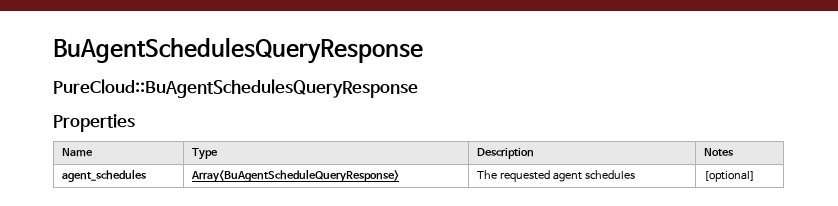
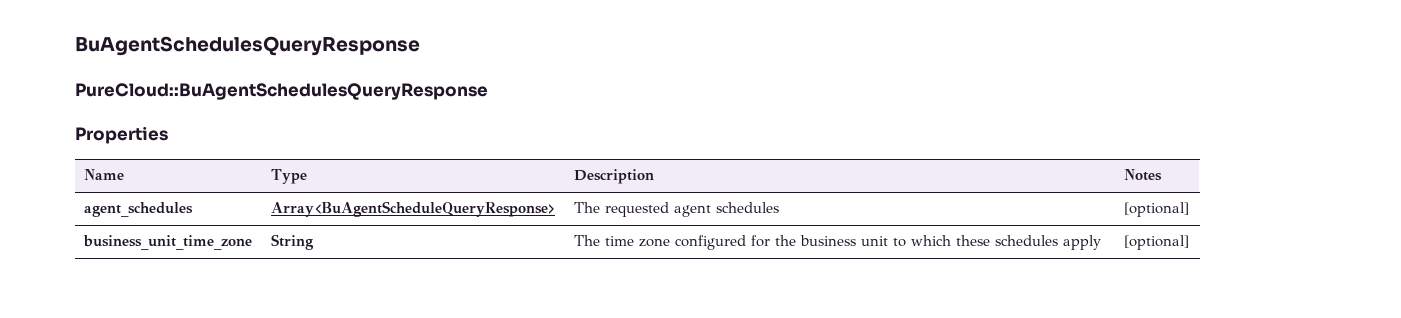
(756, 176) none -> [83,235,253,250] [271,234,315,250] [574,235,1102,250] [1124,235,1190,250] // business_unit_time_zone | String | The time zone configured for the business unit to which these schedules apply | [optional]

